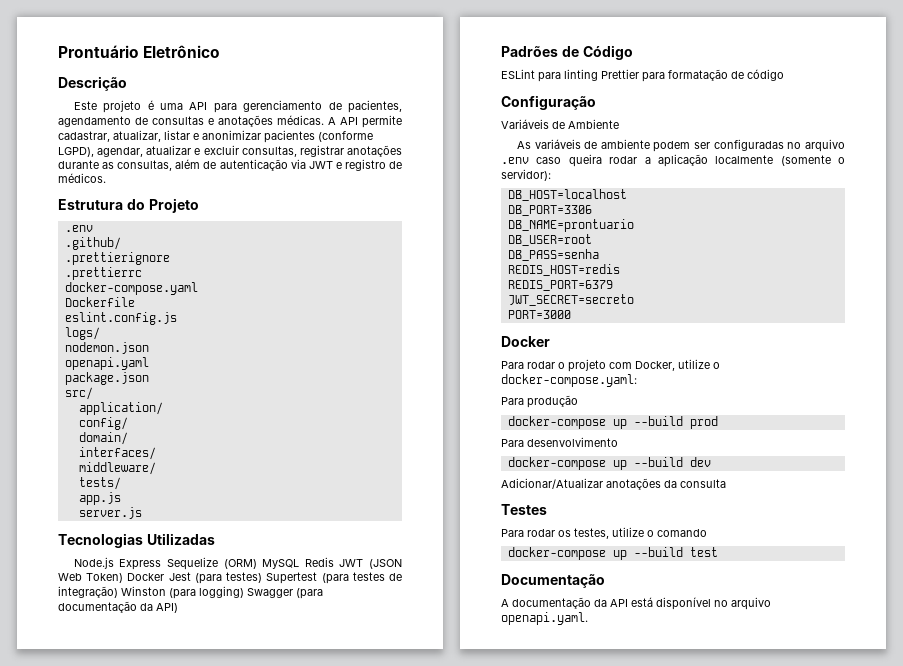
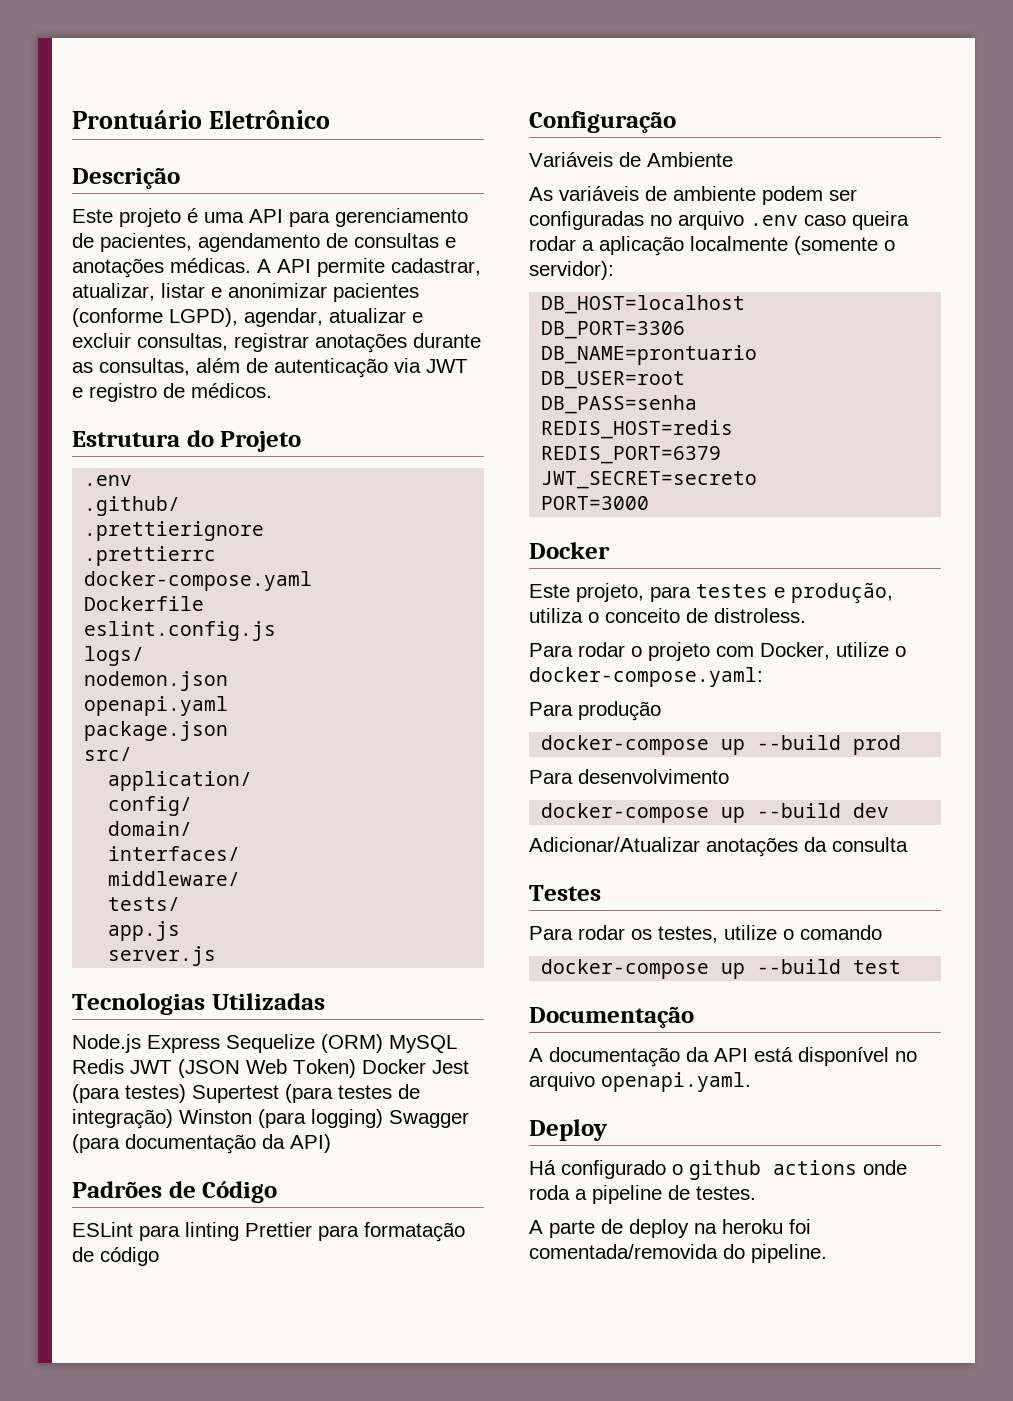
(550, 341) none -> [529,582,893,604] [529,608,806,623] // Este projeto, para testes e produção, utiliza o conceito de distroless.
(588, 618) none -> [529,1119,608,1141] [529,1160,907,1180] [529,1185,756,1204] [529,1219,811,1238] [529,1244,827,1263] // Deploy // Há configurado o github actions onde roda a pipeline de testes. // A parte de deploy na heroku foi comentada/removida do pipeline.

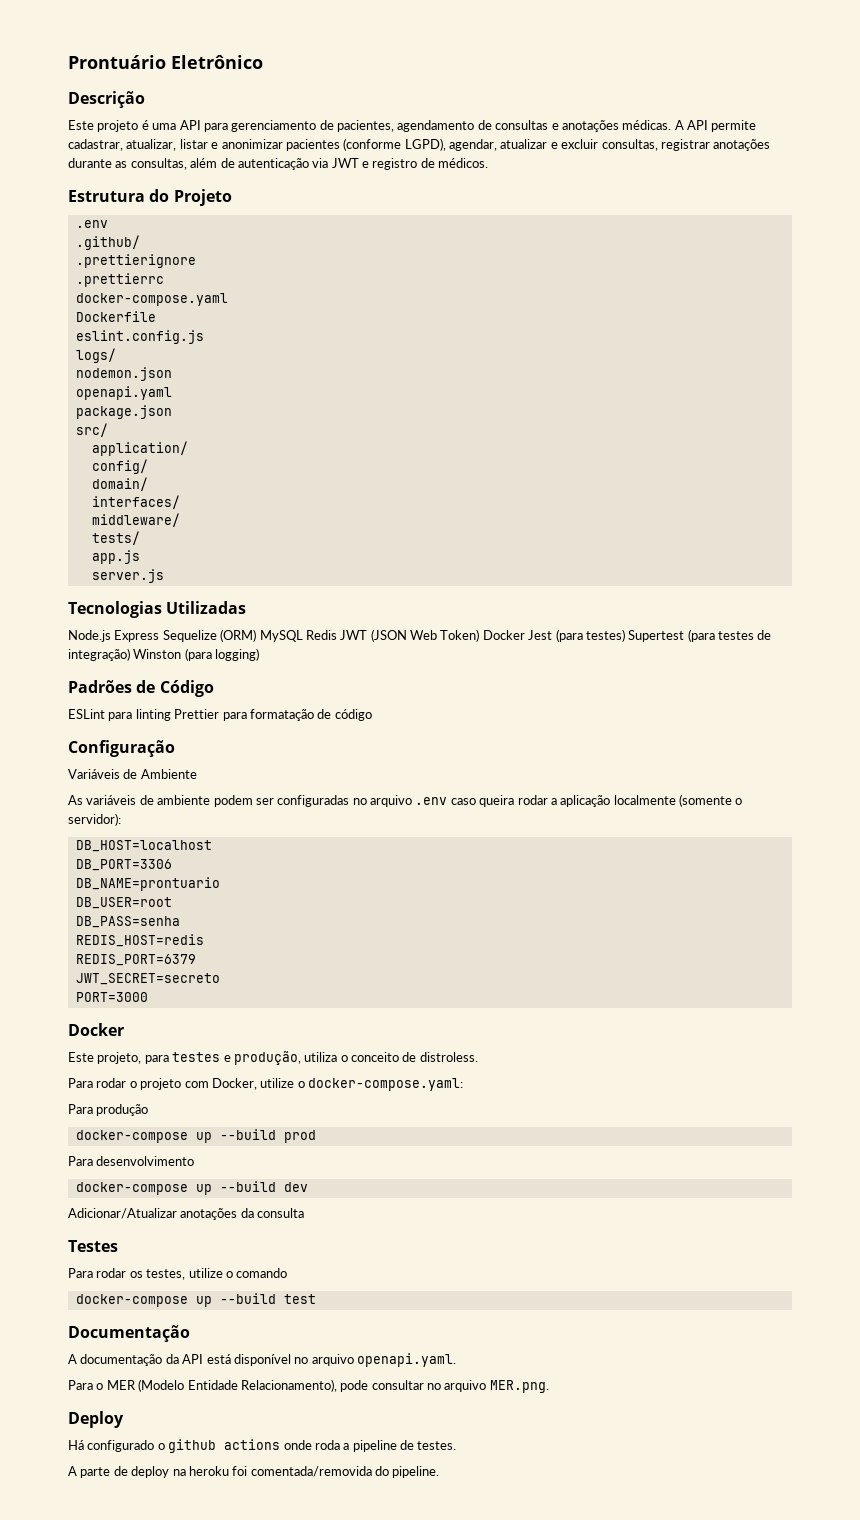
[389,1110,469,1128] [72,1134,331,1154] Swagger (para documentação da API) -> (260, 654) none
(751, 1082) none -> [68,1379,549,1393] // Para o MER (Modelo Entidade Relacionamento), pode consultar no arquivo MER.png.

